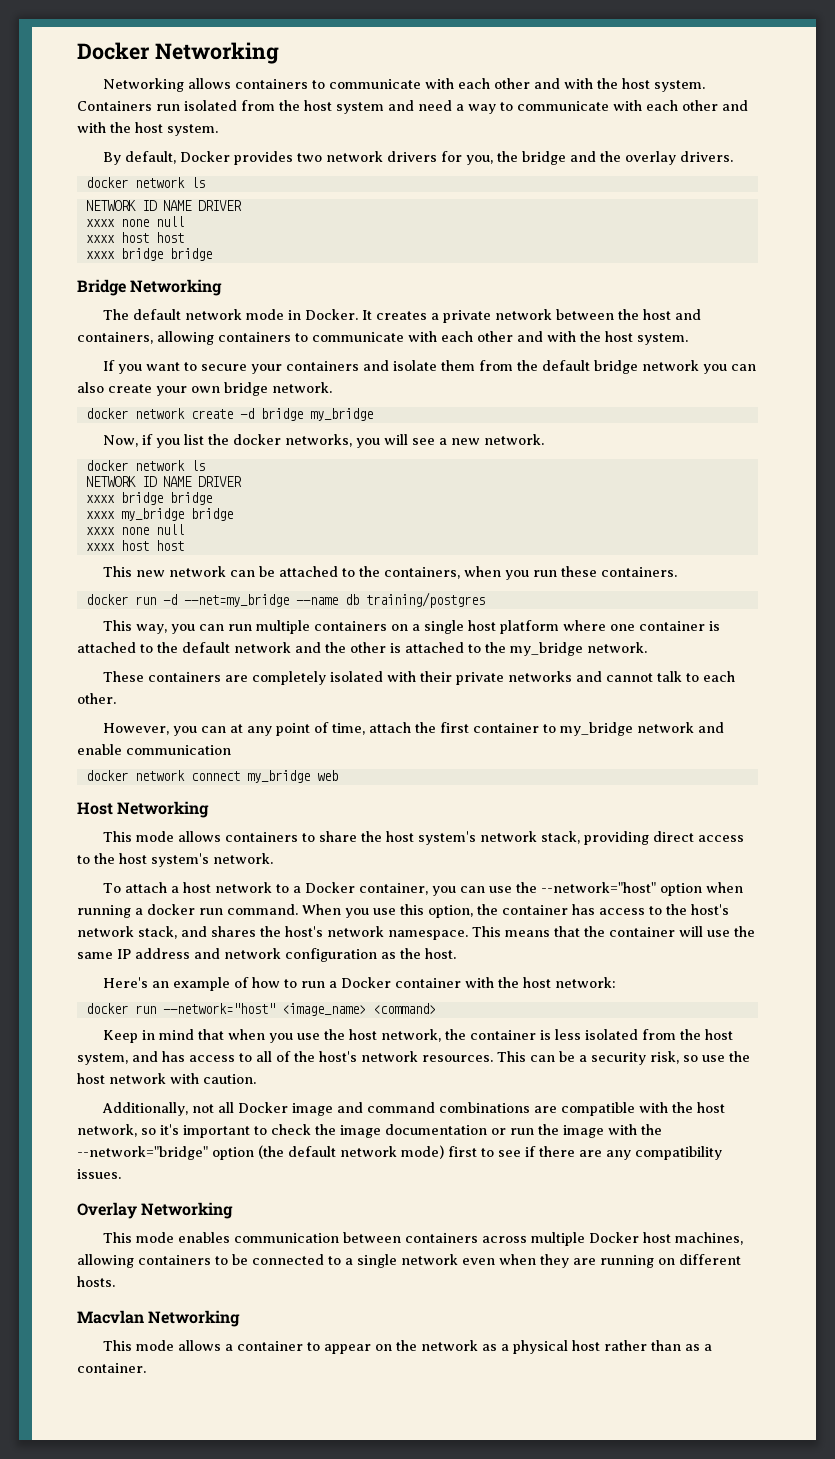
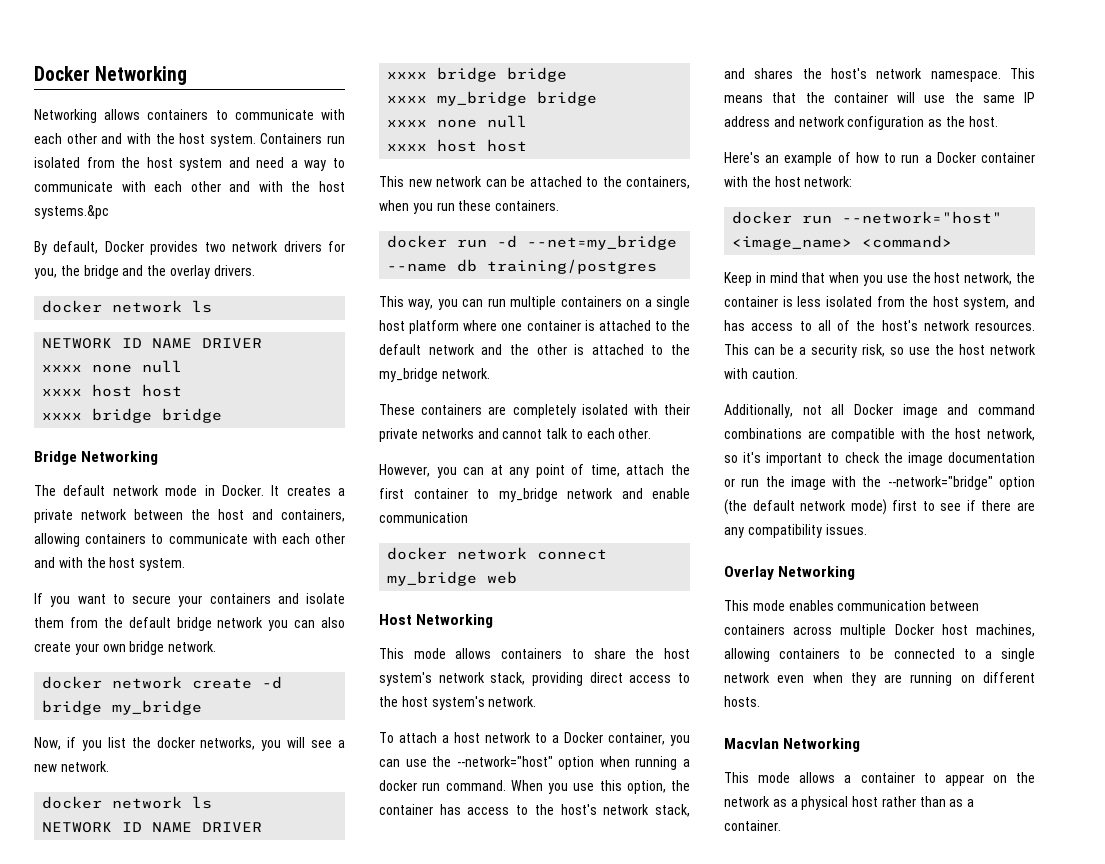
[167,124,218,136] system. -> [34,205,109,219] systems.&pc

